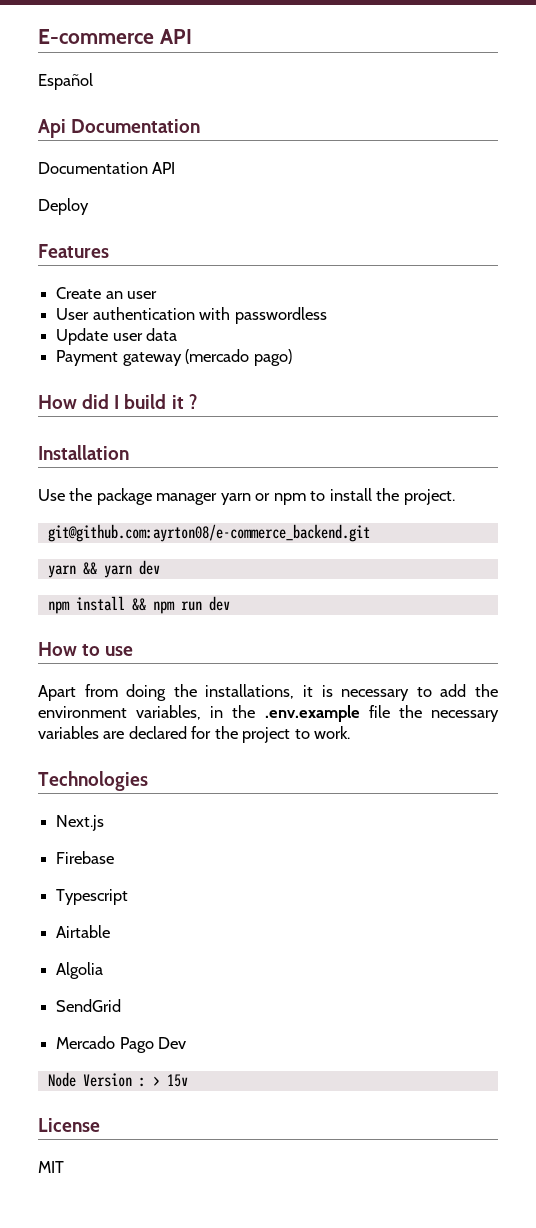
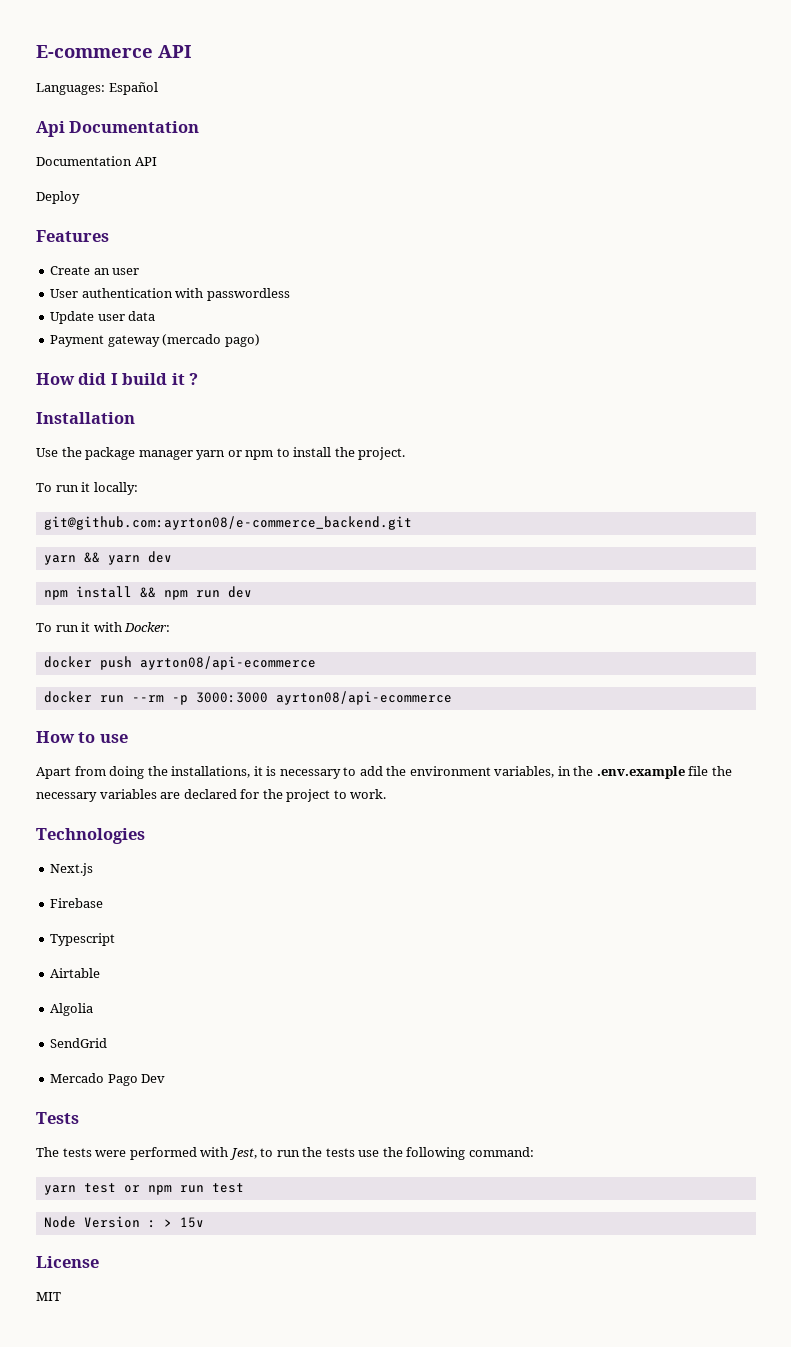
(192, 36) none -> [36,83,105,95] Languages:
(455, 497) none -> [36,482,138,495] // To run it locally:
(230, 603) none -> [36,622,171,632] [43,656,316,670] [43,691,452,705] // To run it with Docker: // docker push ayrton08/api-ecommerce // docker run --rm -p 3000:3000 ayrton08/api-ecommerce
(187, 1043) none -> [36,1112,79,1124] [36,1147,534,1160] [43,1183,244,1195] // Tests // The tests were performed with Jest, to run the tests use the following command: // yarn test or npm run test

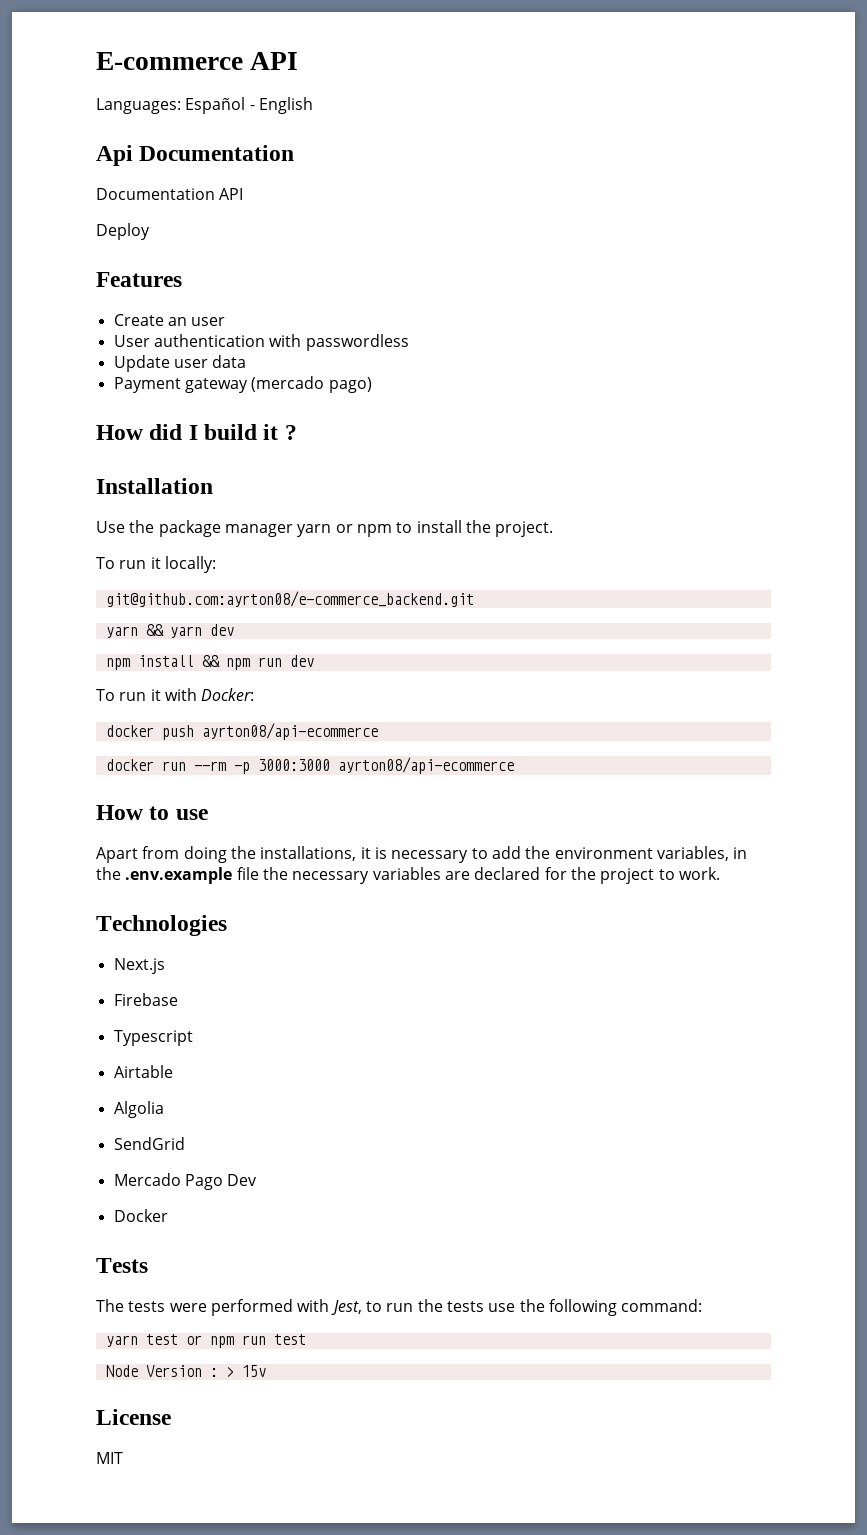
(158, 88) none -> [249,97,313,114] - English
(166, 1078) none -> [113,1209,168,1222] // Docker

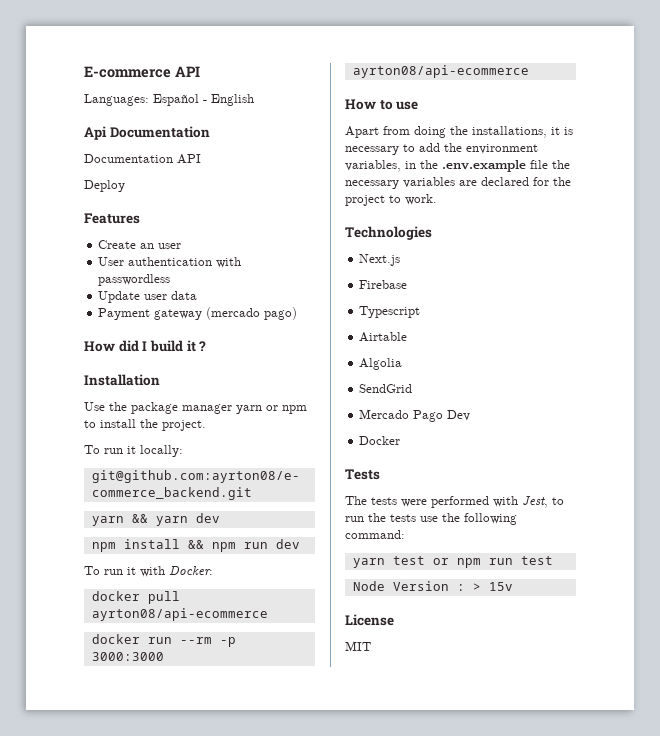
[161,725,194,740] push -> [147,591,180,604] pull

